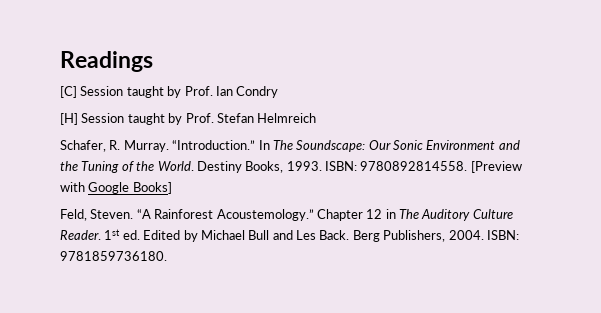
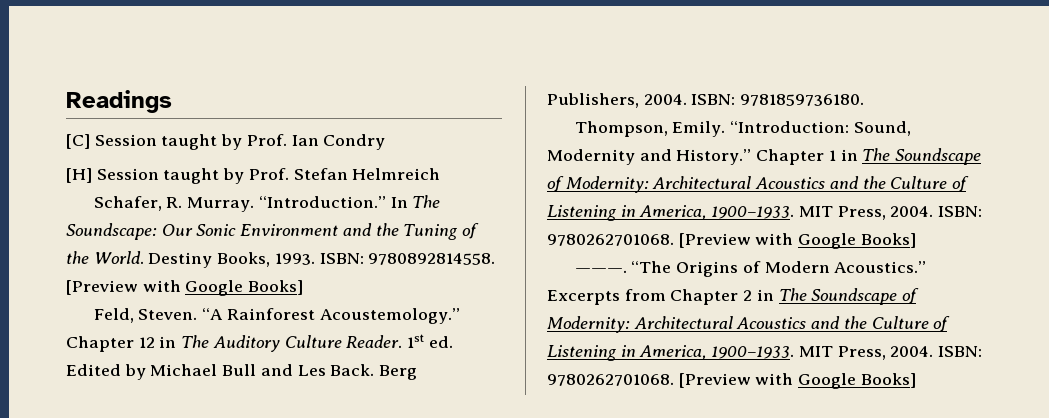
(167, 256) none -> [574,121,911,137] [547,148,982,165] [547,176,970,193] [547,205,983,221] [547,233,916,249] [574,261,927,277] [547,288,920,305] [547,316,951,333] [547,345,983,361] [547,373,916,389] // Thompson, Emily. “Introduction: Sound, Modernity and History.” Chapter 1 in The Soundscape of Modernity: Architectural Acoustics and the Culture of Listening in America, 1900–1933. MIT Press, 2004. ISBN: 9780262701068. [Preview with Google Books] // ———. “The Origins of Modern Acoustics.” Excerpts from Chapter 2 in The Soundscape of Modernity: Architectural Acoustics and the Culture of Listening in America, 1900–1933. MIT Press, 2004. ISBN: 9780262701068. [Preview with Google Books]

